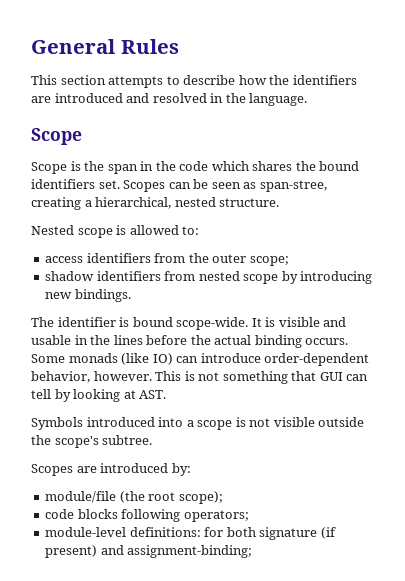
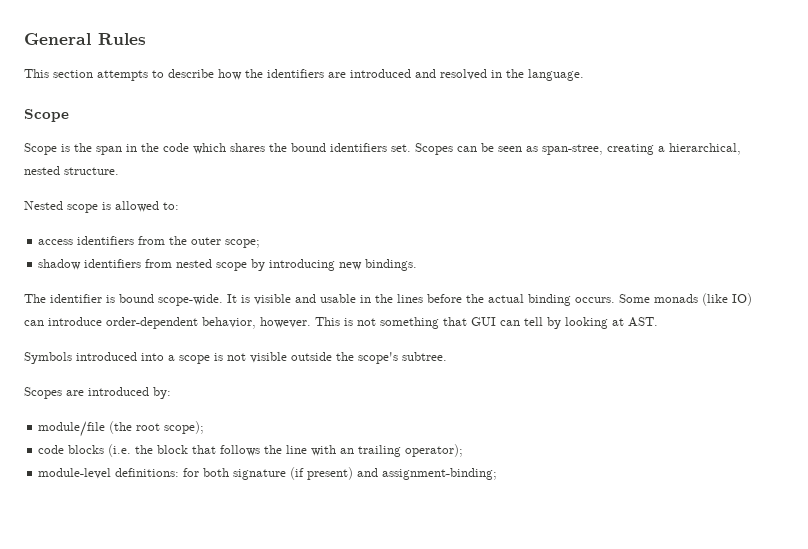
[121,509,249,522] following operators; -> [108,444,464,457] (i.e. the block that follows the line with an trailing operator);

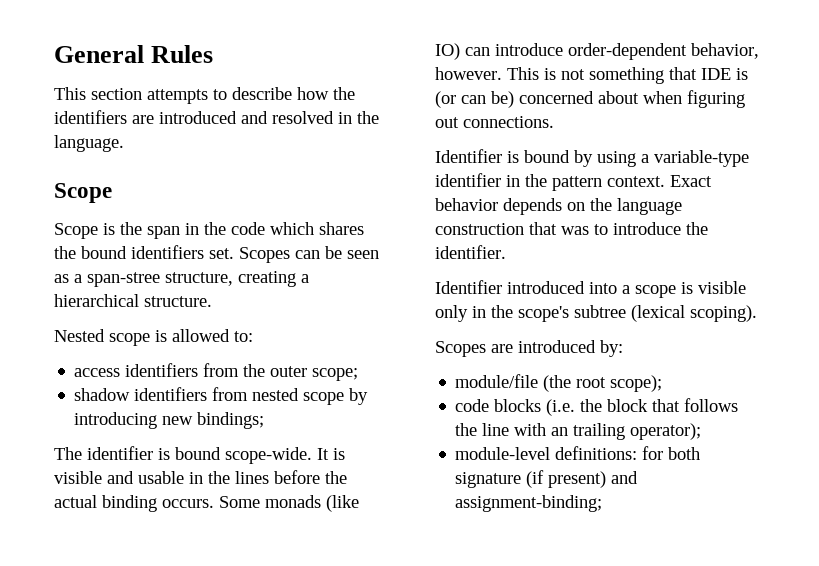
[542,143,741,155] [24,166,60,175] span-stree, creating a hierarchical, nested -> [74,271,309,287] [54,294,139,307] a span-stree structure, creating a hierarchical
[365,259,418,271] bindings. -> [197,412,265,429] bindings;
[471,317,658,329] [24,352,72,364] GUI can tell by looking at AST. // Symbols -> [701,68,748,80] [435,90,745,108] [435,116,554,128] [435,149,749,167] [435,173,712,191] [435,198,682,215] [435,222,708,235] [435,245,506,259] [435,280,502,294] IDE is (or can be) concerned about when figuring out connections. // Identifier is bound by using a variable-type identifier in the pattern context. Exact behavior depends on the language construction that was to introduce the identifier. // Identifier
[227,352,447,364] not visible outside the scope's subtree. -> [698,281,746,294] [435,305,757,322] visible only in the scope's subtree (lexical scoping).

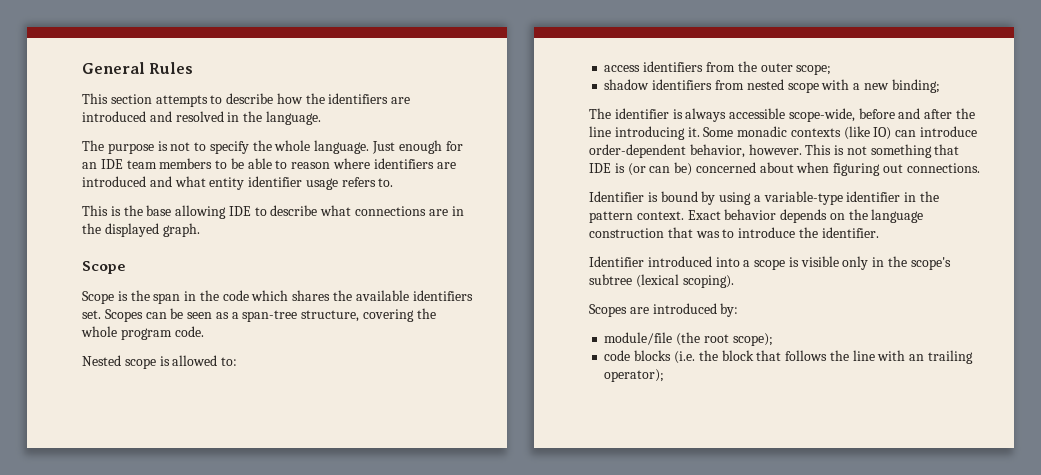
(124, 143) none -> [82,140,463,154] [82,158,456,169] [82,176,394,190] [82,205,464,219] [82,223,200,237] // The purpose is not to specify the whole language. Just enough for an IDE team members to be able to reason where identifiers are introduced and what entity identifier usage refers to. // This is the base allowing IDE to describe what connections are in the displayed graph.
[81,246,127,259] bound -> [355,290,409,301] available
[87,271,309,287] [54,294,212,307] span-stree structure, creating a hierarchical structure. -> [242,308,436,322] [81,326,204,340] span-tree structure, covering the whole program code.
[349,388,369,405] [74,412,265,429] by introducing new bindings; -> [821,79,940,93] with a new binding;
[175,447,345,464] [54,470,347,484] [54,495,321,512] bound scope-wide. It is visible and usable in the lines before the actual binding occurs. Some monads -> [685,108,976,122] [589,126,841,140] always accessible scope-wide, before and after the line introducing it. Some monadic contexts
[455,446,701,460] [455,470,639,488] [455,495,603,512] // module-level definitions: for both signature (if present) and assignment-binding; -> (665, 375) none

